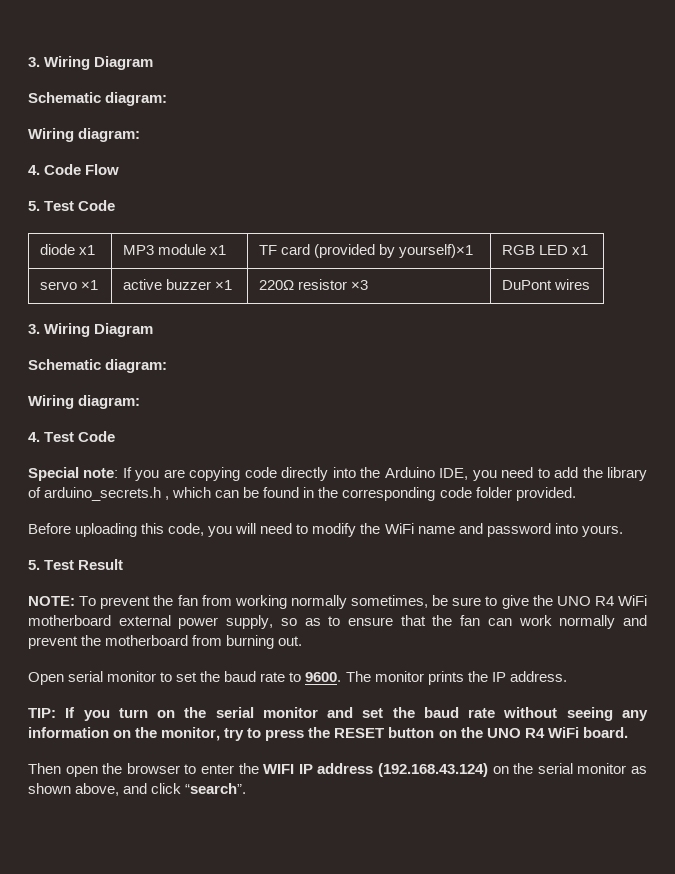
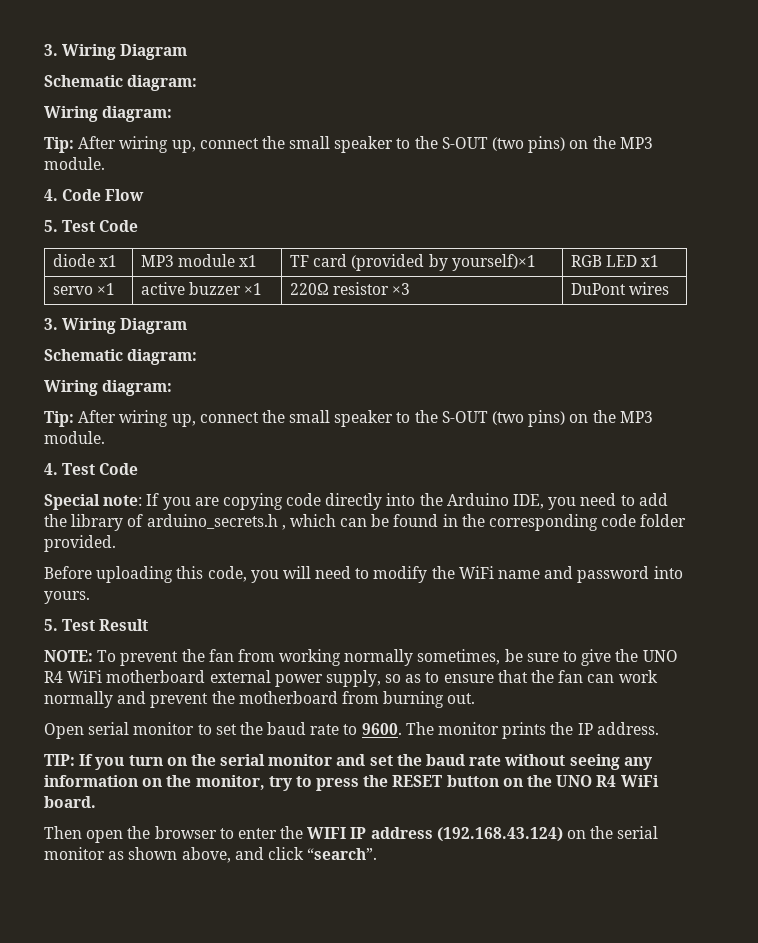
[28,56,154,70] [28,92,168,106] [28,128,141,142] 3. Wiring Diagram // Schematic diagram: // Wiring diagram: -> [44,44,188,60] [44,75,198,91] [44,106,173,122] [44,136,653,153] [44,157,105,170] 3. Wiring Diagram // Schematic diagram: // Wiring diagram: // Tip: After wiring up, connect the small speaker to the S-OUT (two pins) on the MP3 module.
(141, 402) none -> [44,410,653,427] [44,431,105,444] // Tip: After wiring up, connect the small speaker to the S-OUT (two pins) on the MP3 module.

